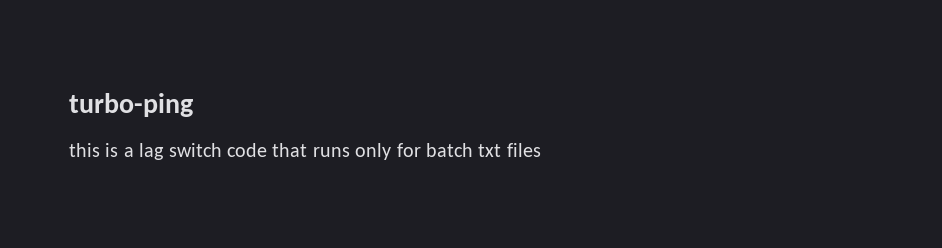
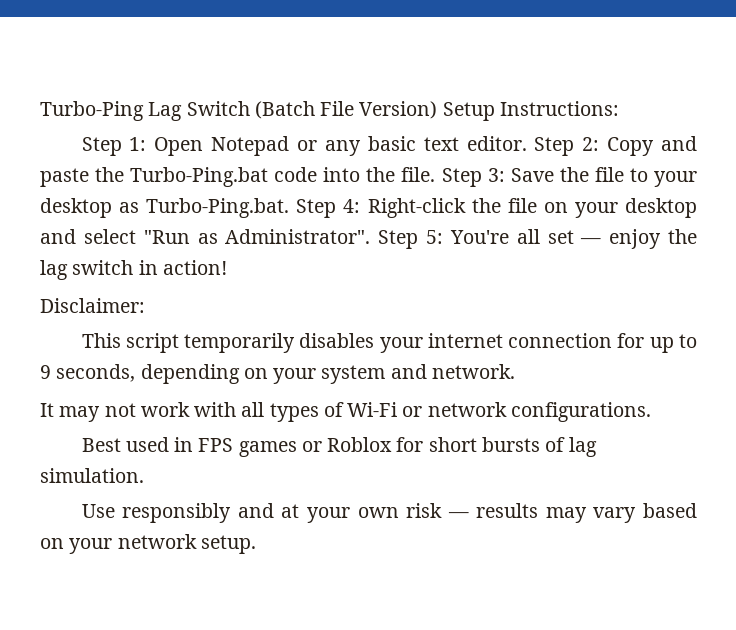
[69,93,193,117] [69,143,541,160] turbo-ping // this is a lag switch code that runs only for batch txt files -> [40,101,619,121] [81,136,697,156] [40,167,698,187] [40,198,698,218] [40,229,698,249] [40,260,227,280] [40,298,145,313] [81,333,697,353] [40,364,515,384] [40,402,651,422] [81,437,597,457] [40,468,144,483] [81,503,697,523] [40,534,256,554] Turbo-Ping Lag Switch (Batch File Version) Setup Instructions: // Step 1: Open Notepad or any basic text editor. Step 2: Copy and paste the Turbo-Ping.bat code into the file. Step 3: Save the file to your desktop as Turbo-Ping.bat. Step 4: Right-click the file on your desktop and select "Run as Administrator". Step 5: You're all set — enjoy the lag switch in action! // Disclaimer: // This script temporarily disables your internet connection for up to 9 seconds, depending on your system and network. // It may not work with all types of Wi-Fi or network configurations. // Best used in FPS games or Roblox for short bursts of lag simulation. // Use responsibly and at your own risk — results may vary based on your network setup.

